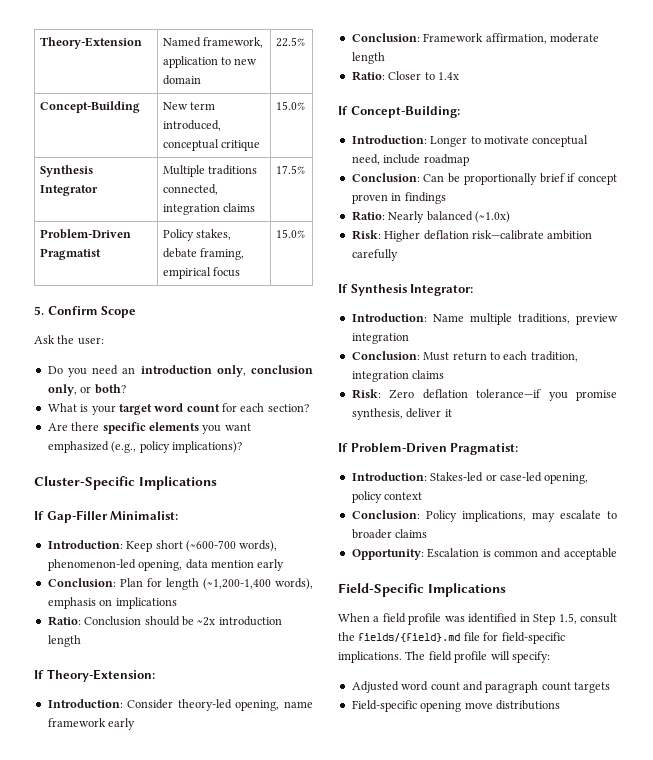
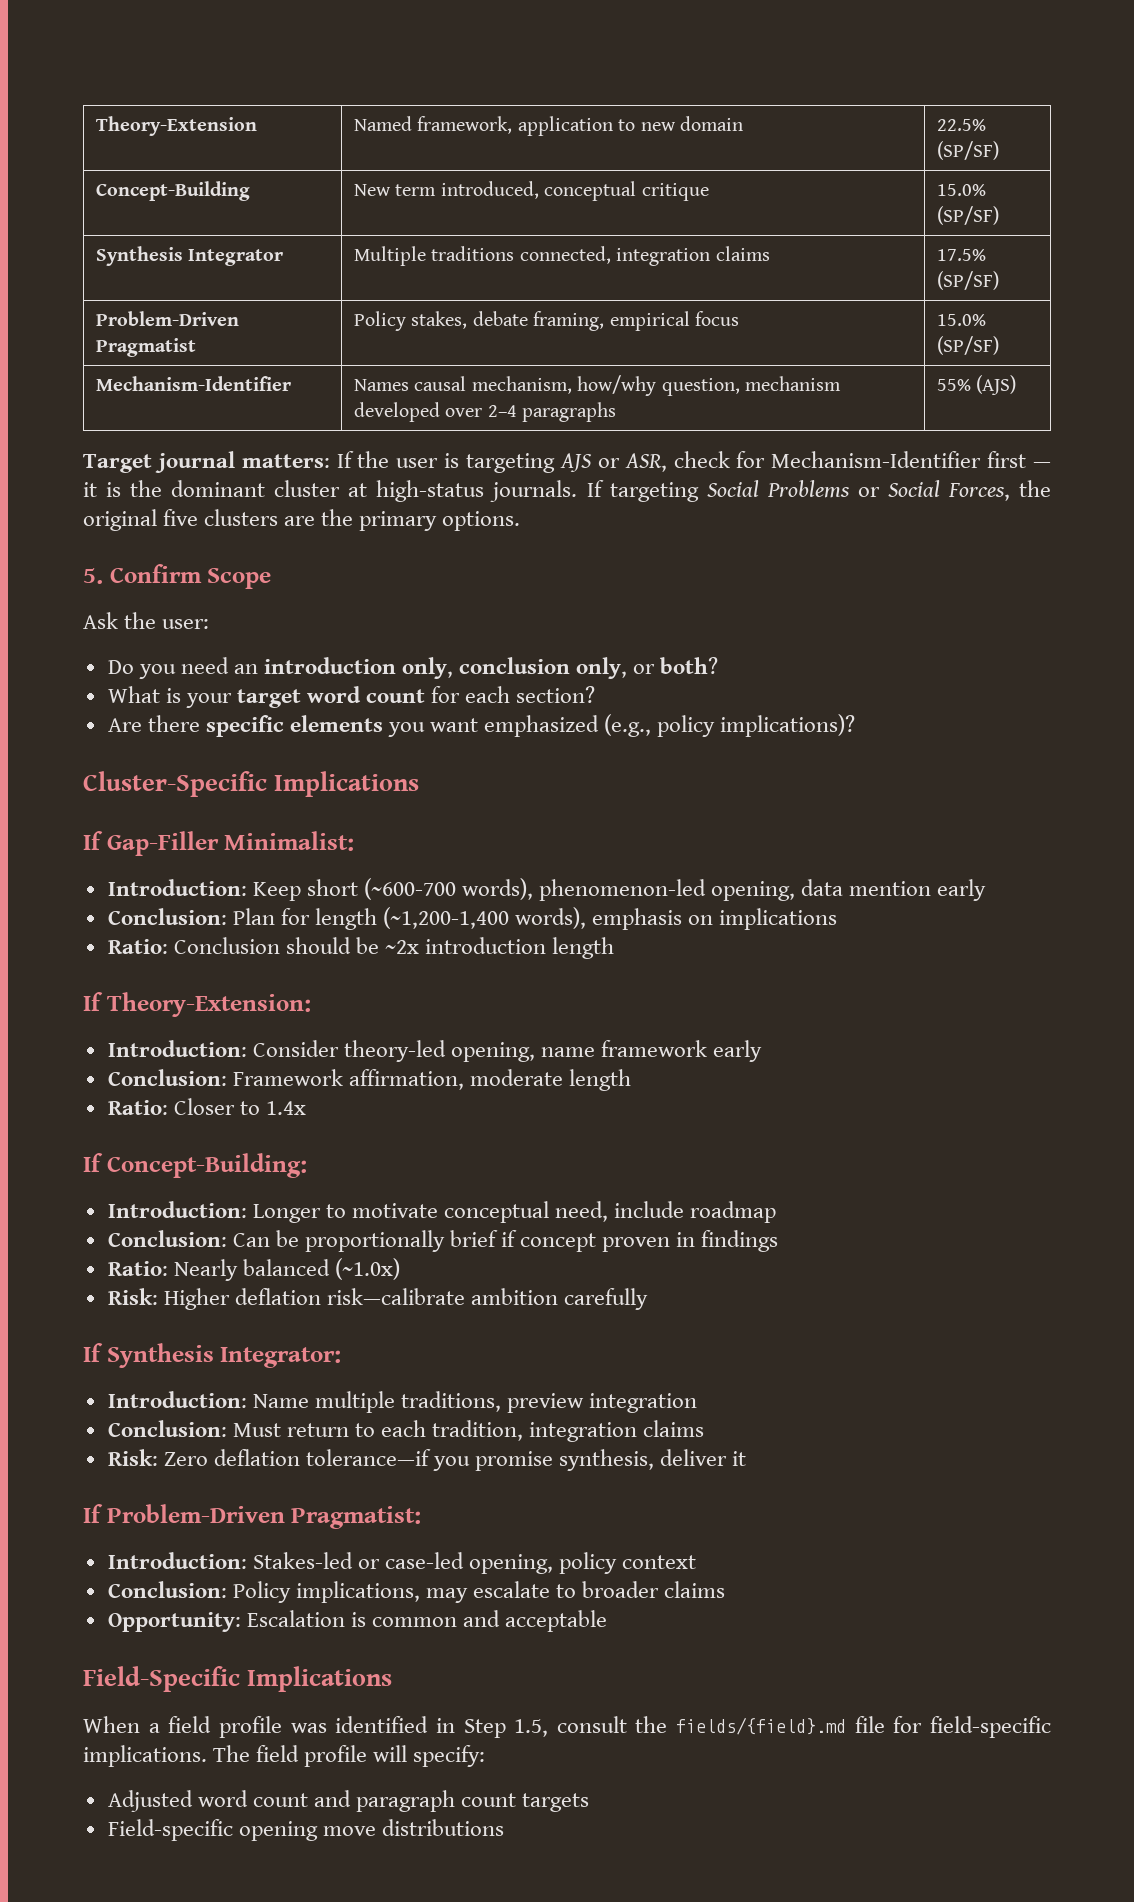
(305, 42) none -> [936,141,999,160] (SP/SF)
(305, 105) none -> [936,206,999,225] (SP/SF)
(305, 169) none -> [936,271,999,290] (SP/SF)
(305, 233) none -> [936,336,999,355] [95,376,291,391] [353,375,841,396] [353,402,617,422] [936,375,1017,395] [83,451,1051,473] [83,480,1052,502] [83,509,521,531] (SP/SF) // Mechanism-Identifier | Names causal mechanism, how/why question, mechanism developed over 2–4 paragraphs | 55% (AJS) // Target journal matters: If the user is targeting AJS or ASR, check for Mechanism-Identifier first — it is the dominant cluster at high-status journals. If targeting Social Problems or Social Forces, the original five clusters are the primary options.

